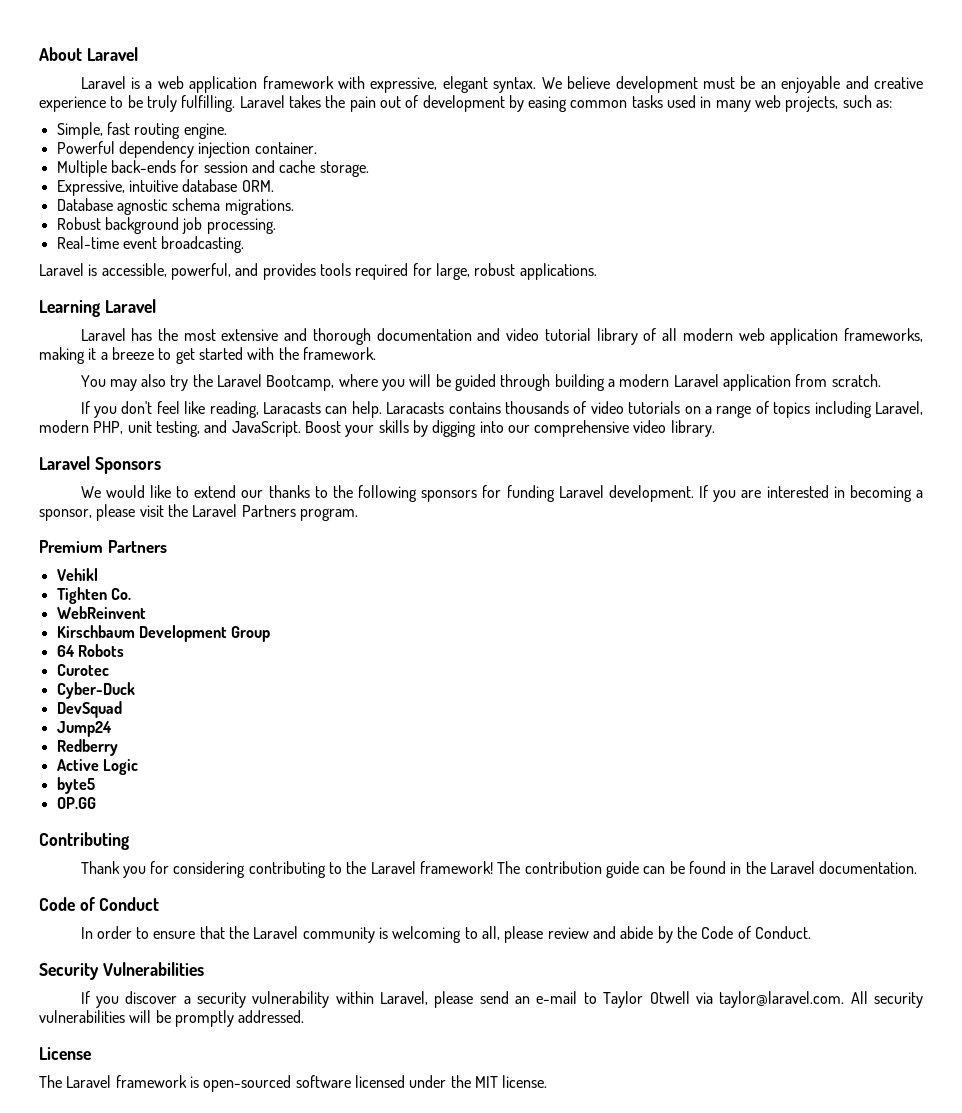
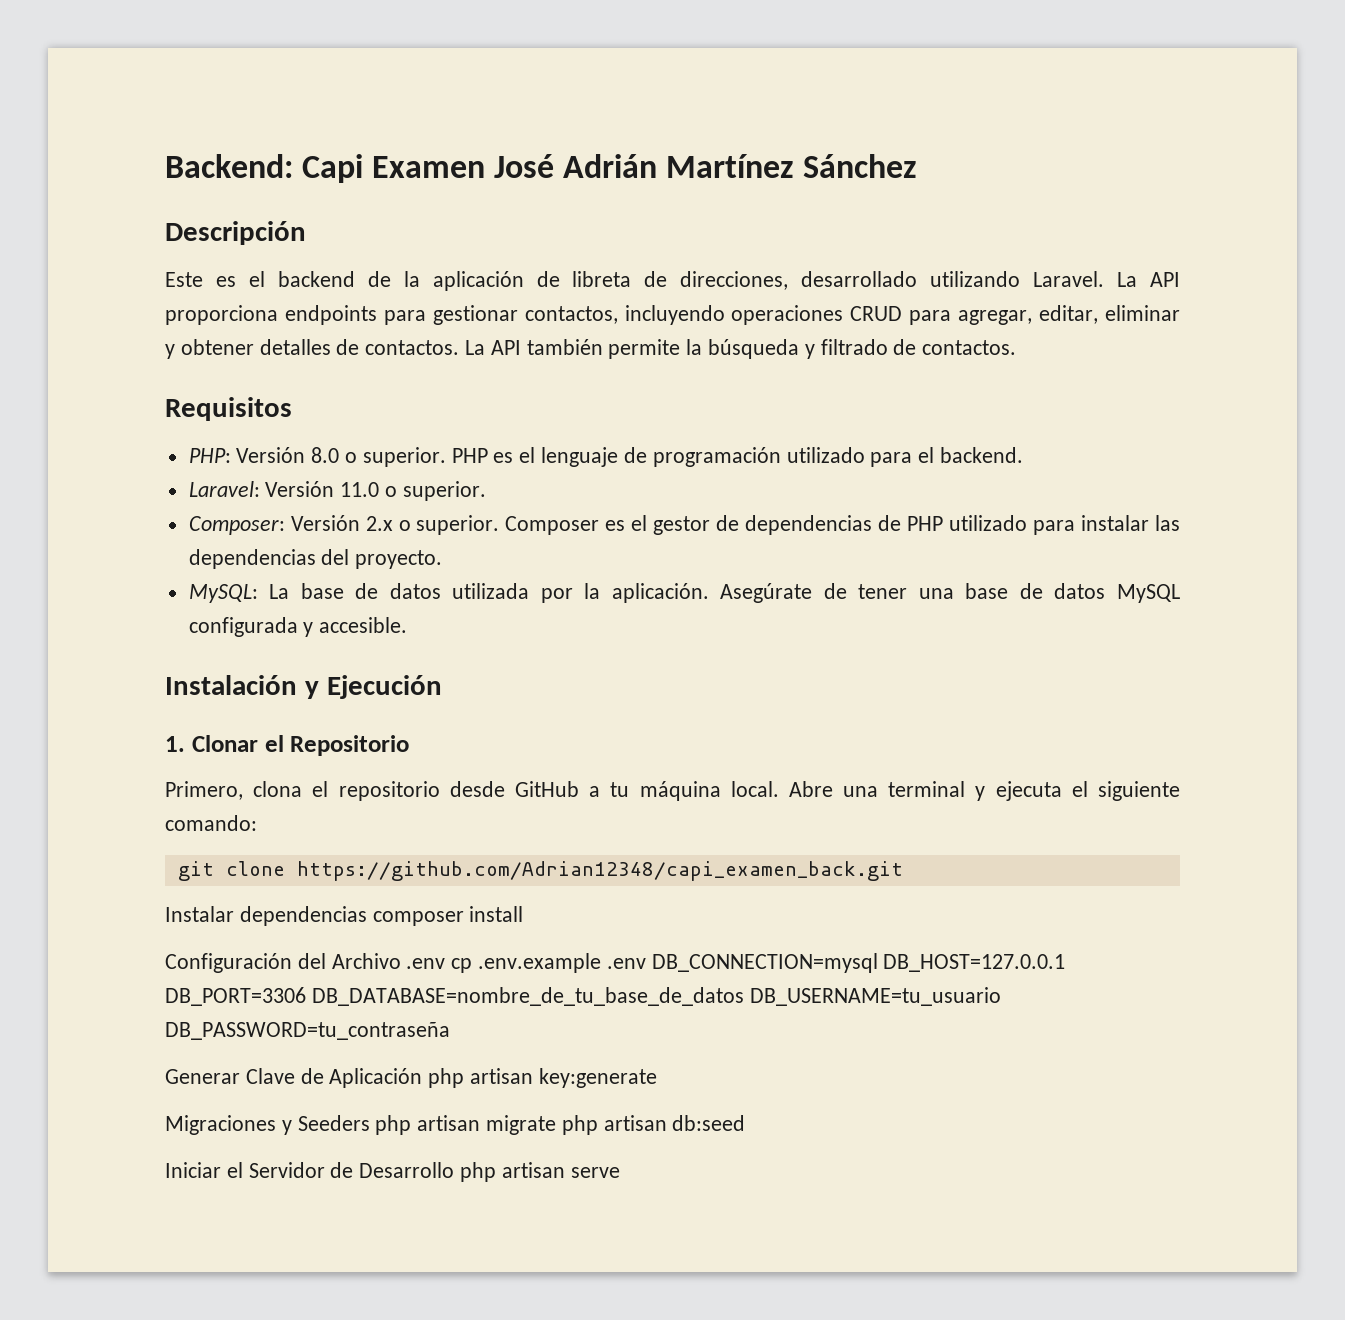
[39,47,138,61] [80,76,924,93] [39,95,893,112] [56,122,227,139] [56,141,317,158] [56,160,369,177] [56,179,274,196] [56,198,294,215] [56,217,276,234] [56,236,245,253] [39,263,597,280] [39,299,156,317] [80,328,924,345] [39,347,376,364] [80,374,881,391] [80,401,923,418] [39,420,715,437] [39,456,161,474] [80,485,924,502] [39,504,358,521] [39,540,167,553] [56,568,98,581] [56,587,131,604] [56,606,146,619] [56,625,271,642] [56,644,124,657] [56,664,109,676] [56,682,135,699] [56,701,122,718] [56,721,112,737] [56,739,118,756] [56,759,138,775] [56,777,95,794] [56,797,96,809] [39,832,129,850] [80,861,918,878] [39,897,160,911] [80,926,811,943] [39,962,204,980] [80,991,924,1008] [39,1010,305,1027] [39,1047,91,1060] [39,1075,548,1092] About Laravel // Laravel is a web application framework with expressive, elegant syntax. We believe development must be an enjoyable and creative experience to be truly fulfilling. Laravel takes the pain out of development by easing common tasks used in many web projects, such as: // Simple, fast routing engine. // Powerful dependency injection container. // Multiple back-ends for session and cache storage. // Expressive, intuitive database ORM. // Database agnostic schema migrations. // Robust background job processing. // Real-time event broadcasting. // Laravel is accessible, powerful, and provides tools required for large, robust applications. // Learning Laravel // Laravel has the most extensive and thorough documentation and video tutorial library of all modern web application frameworks, making it a breeze to get started with the framework. // You may also try the Laravel Bootcamp, where you will be guided through building a modern Laravel application from scratch. // If you don't feel like reading, Laracasts can help. Laracasts contains thousands of video tutorials on a range of topics including Laravel, modern PHP, unit testing, and JavaScript. Boost your skills by digging into our comprehensive video library. // Laravel Sponsors // We would like to extend our thanks to the following sponsors for funding Laravel development. If you are interested in becoming a sponsor, please visit the Laravel Partners program. // Premium Partners // Vehikl // Tighten Co. // WebReinvent // Kirschbaum Development Group // 64 Robots // Curotec // Cyber-Duck // DevSquad // Jump24 // Redberry // Active Logic // byte5 // OP.GG // Contributing // Thank you for considering contributing to the Laravel framework! The contribution guide can be found in the Laravel documentation. // Code of Conduct // In order to ensure that the Laravel community is welcoming to all, please review and abide by the Code of Conduct. // Security Vulnerabilities // If you discover a security vulnerability within Laravel, please send an e-mail to Taylor Otwell via taylor@laravel.com. All security vulnerabilities will be promptly addressed. // License // The Laravel framework is open-sourced software licensed under the MIT license. -> [165,154,918,183] [165,221,306,245] [165,271,1180,291] [165,305,1180,325] [165,339,1017,359] [165,397,292,421] [188,447,1023,467] [188,481,486,501] [188,515,1181,535] [188,549,443,569] [188,583,1181,603] [188,617,408,637] [165,675,442,699] [165,735,410,756] [165,781,1180,801] [165,815,257,831] [177,861,903,881] [165,906,524,926] [165,953,1066,973] [165,987,1001,1006] [165,1022,450,1040] [165,1068,657,1088] [165,1115,746,1135] [165,1162,620,1182] Backend: Capi Examen José Adrián Martínez Sánchez // Descripción // Este es el backend de la aplicación de libreta de direcciones, desarrollado utilizando Laravel. La API proporciona endpoints para gestionar contactos, incluyendo operaciones CRUD para agregar, editar, eliminar y obtener detalles de contactos. La API también permite la búsqueda y filtrado de contactos. // Requisitos // PHP: Versión 8.0 o superior. PHP es el lenguaje de programación utilizado para el backend. // Laravel: Versión 11.0 o superior. // Composer: Versión 2.x o superior. Composer es el gestor de dependencias de PHP utilizado para instalar las dependencias del proyecto. // MySQL: La base de datos utilizada por la aplicación. Asegúrate de tener una base de datos MySQL configurada y accesible. // Instalación y Ejecución // 1. Clonar el Repositorio // Primero, clona el repositorio desde GitHub a tu máquina local. Abre una terminal y ejecuta el siguiente comando: // git clone https://github.com/Adrian12348/capi_examen_back.git // Instalar dependencias composer install // Configuración del Archivo .env cp .env.example .env DB_CONNECTION=mysql DB_HOST=127.0.0.1 DB_PORT=3306 DB_DATABASE=nombre_de_tu_base_de_datos DB_USERNAME=tu_usuario DB_PASSWORD=tu_contraseña // Generar Clave de Aplicación php artisan key:generate // Migraciones y Seeders php artisan migrate php artisan db:seed // Iniciar el Servidor de Desarrollo php artisan serve

